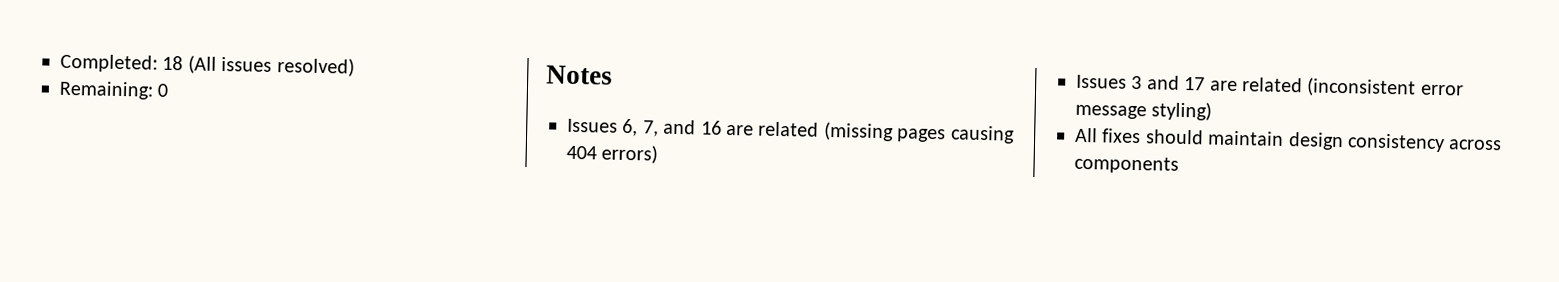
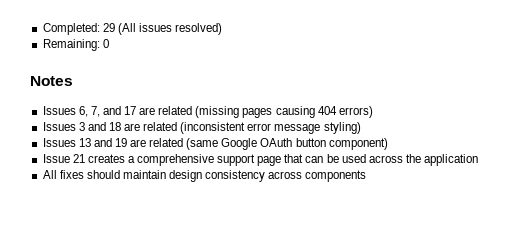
[162,55,184,71] 18 -> [102,23,115,32] 29
[700,120,722,135] 16 -> [124,106,137,115] 17
[1184,76,1206,91] 17 -> [108,122,121,131] 18
(1213, 111) none -> [42,138,388,150] [42,154,479,166] // Issues 13 and 19 are related (same Google OAuth button component) // Issue 21 creates a comprehensive support page that can be used across the application

